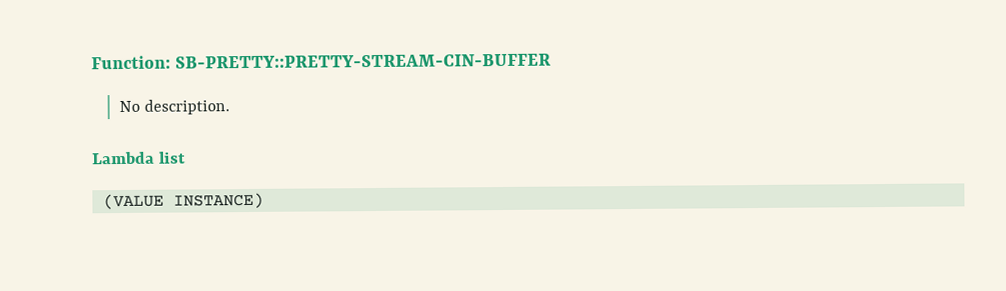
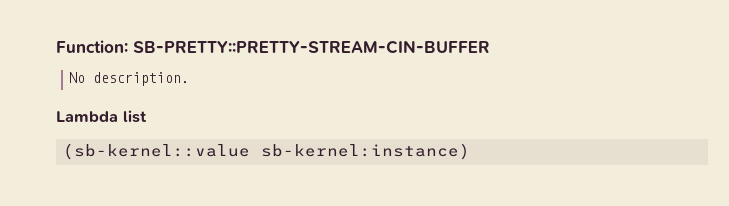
[102,192,264,210] (VALUE INSTANCE) -> [62,143,470,160] (sb-kernel::value sb-kernel:instance)

